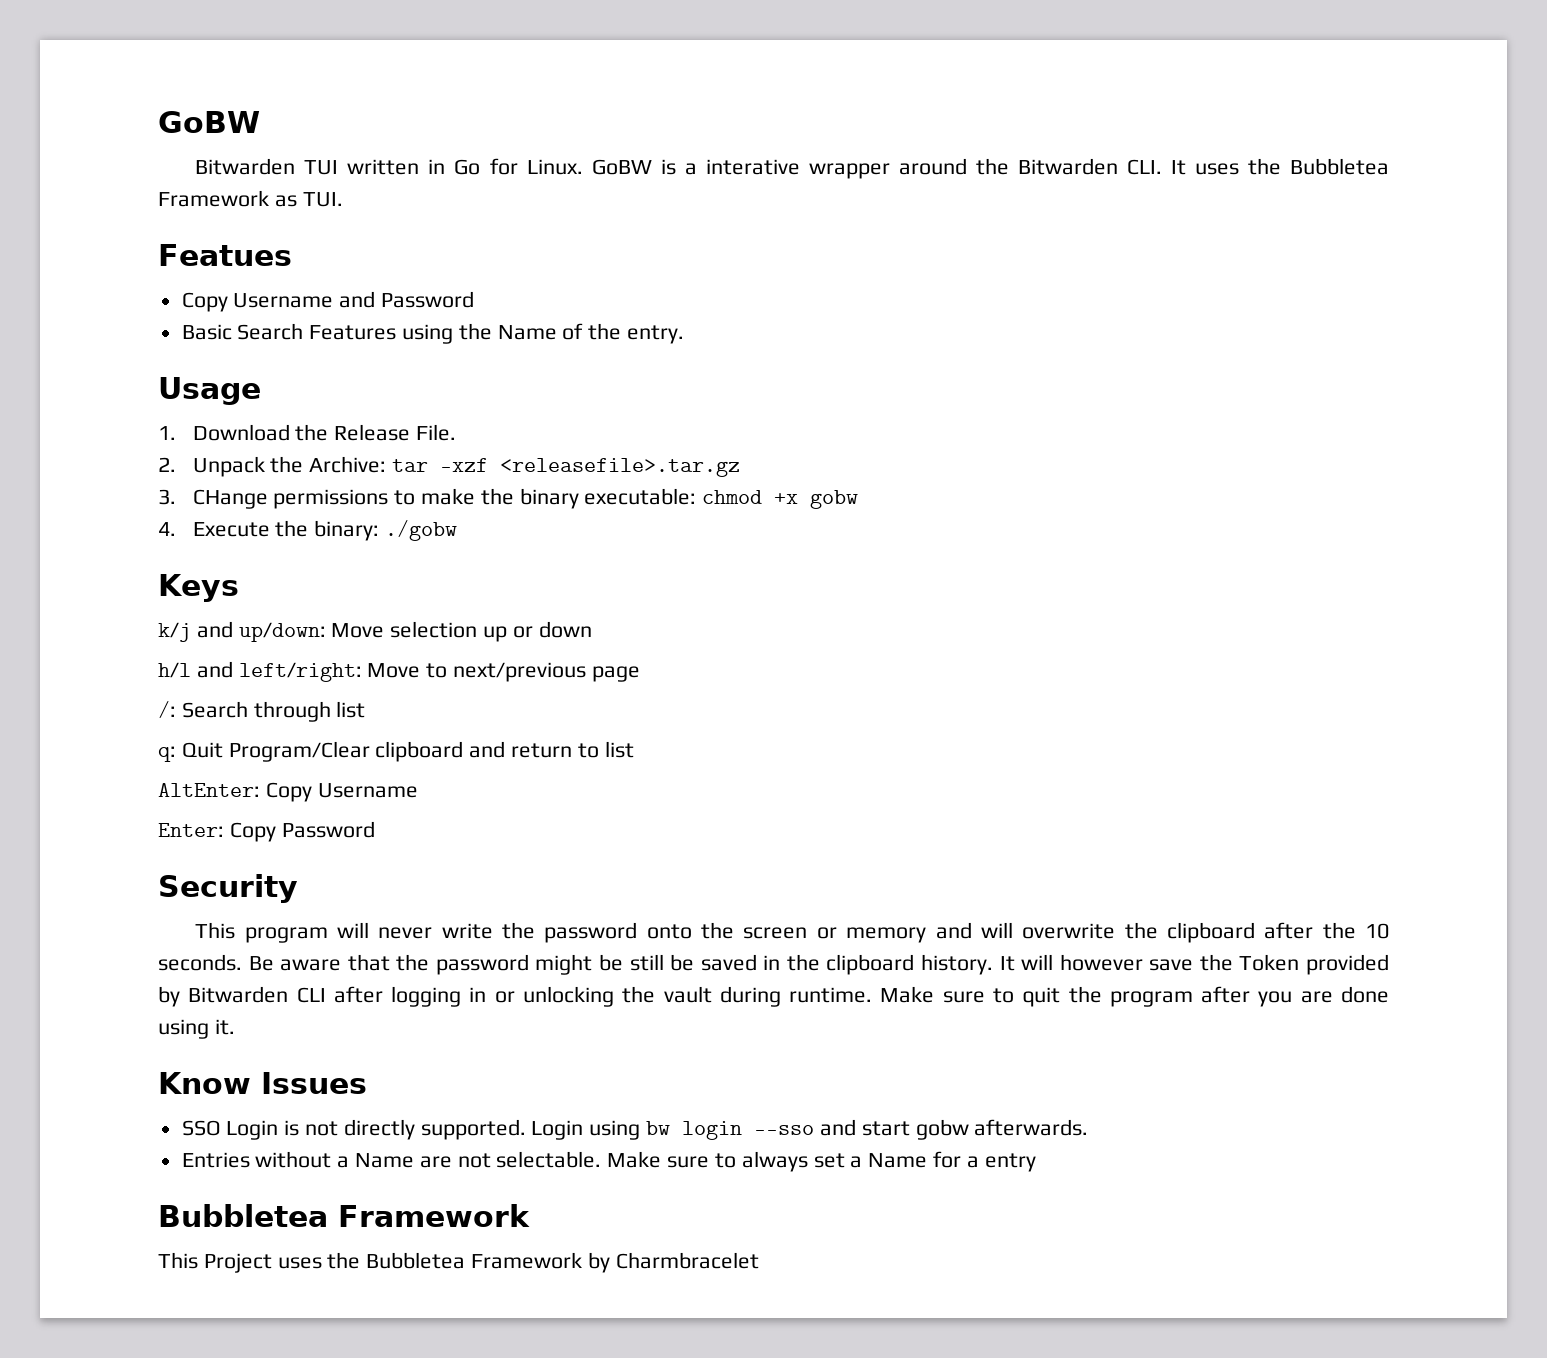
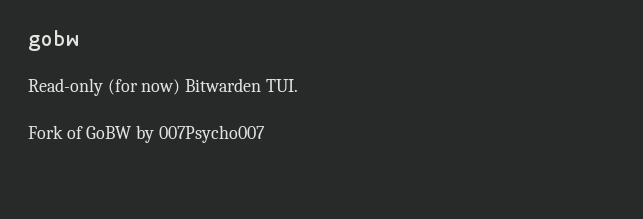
[158,111,260,133] [195,158,1390,179] [158,190,343,207] [158,244,292,266] [181,291,475,312] [181,323,685,344] [158,377,261,405] [158,424,456,441] [158,456,740,477] [158,488,859,509] [158,520,457,541] [158,574,239,602] [158,621,592,642] [158,661,640,682] [158,701,366,722] [158,741,634,762] [158,782,418,802] [158,821,375,842] [158,874,298,903] [195,922,1389,943] [158,954,1390,975] [158,986,1389,1007] [158,1019,235,1039] [158,1072,367,1094] [181,1119,1089,1140] [181,1151,1036,1172] [158,1204,530,1227] [158,1252,759,1273] GoBW // Bitwarden TUI written in Go for Linux. GoBW is a interative wrapper around the Bitwarden CLI. It uses the Bubbletea Framework as TUI. // Featues // Copy Username and Password // Basic Search Features using the Name of the entry. // Usage // 1. Download the Release File. // 2. Unpack the Archive: tar -xzf <releasefile>.tar.gz // 3. CHange permissions to make the binary executable: chmod +x gobw // 4. Execute the binary: ./gobw // Keys // k/j and up/down: Move selection up or down // h/l and left/right: Move to next/previous page // /: Search through list // q: Quit Program/Clear clipboard and return to list // AltEnter: Copy Username // Enter: Copy Password // Security // This program will never write the password onto the screen or memory and will overwrite the clipboard after the 10 seconds. Be aware that the password might be still be saved in the clipboard history. It will however save the Token provided by Bitwarden CLI after logging in or unlocking the vault during runtime. Make sure to quit the program after you are done using it. // Know Issues // SSO Login is not directly supported. Login using bw login --sso and start gobw afterwards. // Entries without a Name are not selectable. Make sure to always set a Name for a entry // Bubbletea Framework // This Project uses the Bubbletea Framework by Charmbracelet -> [28,30,79,51] [28,78,298,96] [28,125,265,143] gobw // Read-only (for now) Bitwarden TUI. // Fork of GoBW by 007Psycho007

